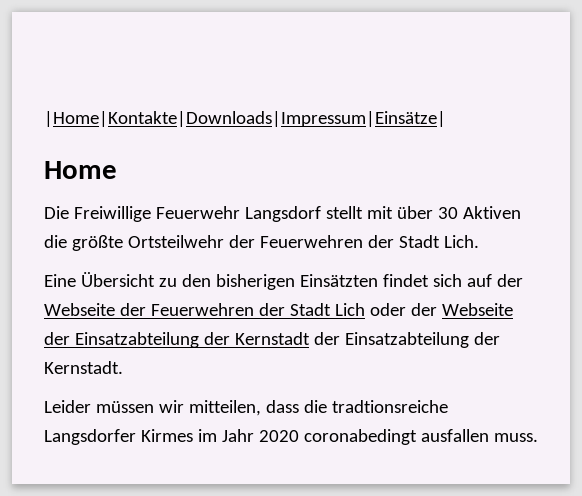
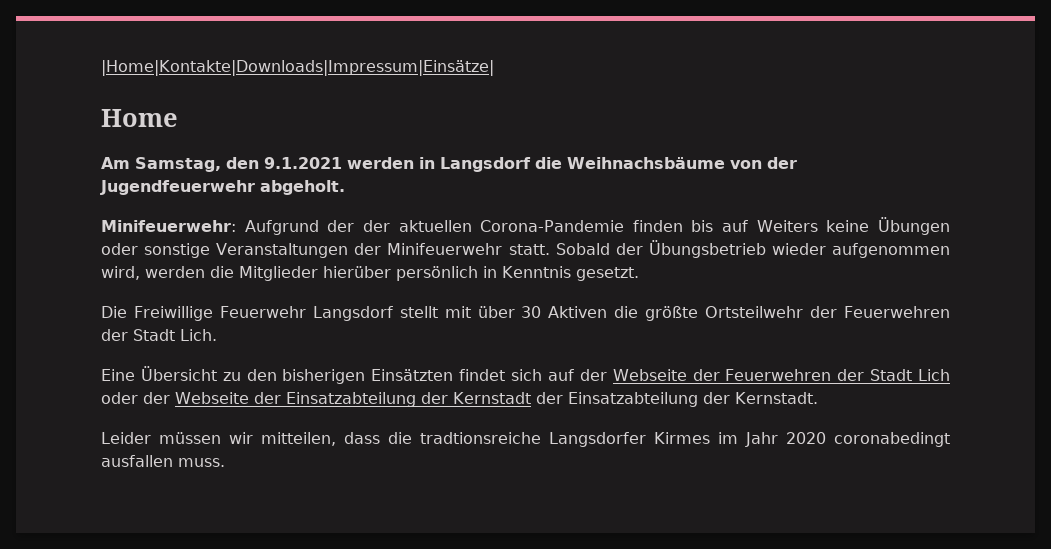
(117, 170) none -> [101,157,797,172] [100,180,345,195] [101,217,951,235] [101,240,950,258] [101,266,639,281] // Am Samstag, den 9.1.2021 werden in Langsdorf die Weihnachsbäume von der Jugendfeuerwehr abgeholt. // Minifeuerwehr: Aufgrund der der aktuellen Corona-Pandemie finden bis auf Weiters keine Übungen oder sonstige Veranstaltungen der Minifeuerwehr statt. Sobald der Übungsbetrieb wieder aufgenommen wird, werden die Mitglieder hierüber persönlich in Kenntnis gesetzt.

